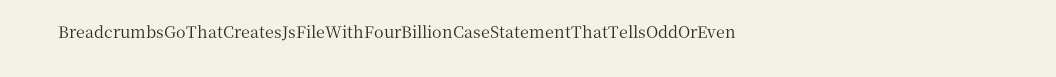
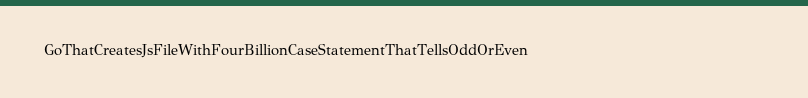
[58,25,736,41] BreadcrumbsGoThatCreatesJsFileWithFourBillionCaseStatementThatTellsOddOrEven -> [44,43,528,58] GoThatCreatesJsFileWithFourBillionCaseStatementThatTellsOddOrEven

